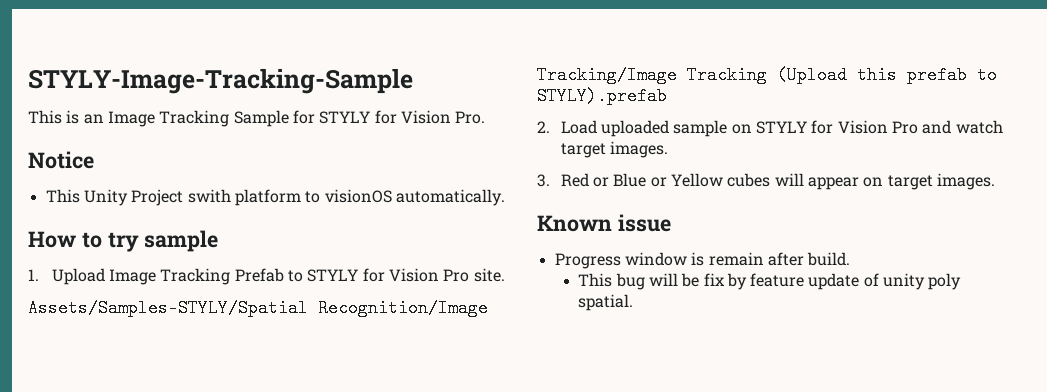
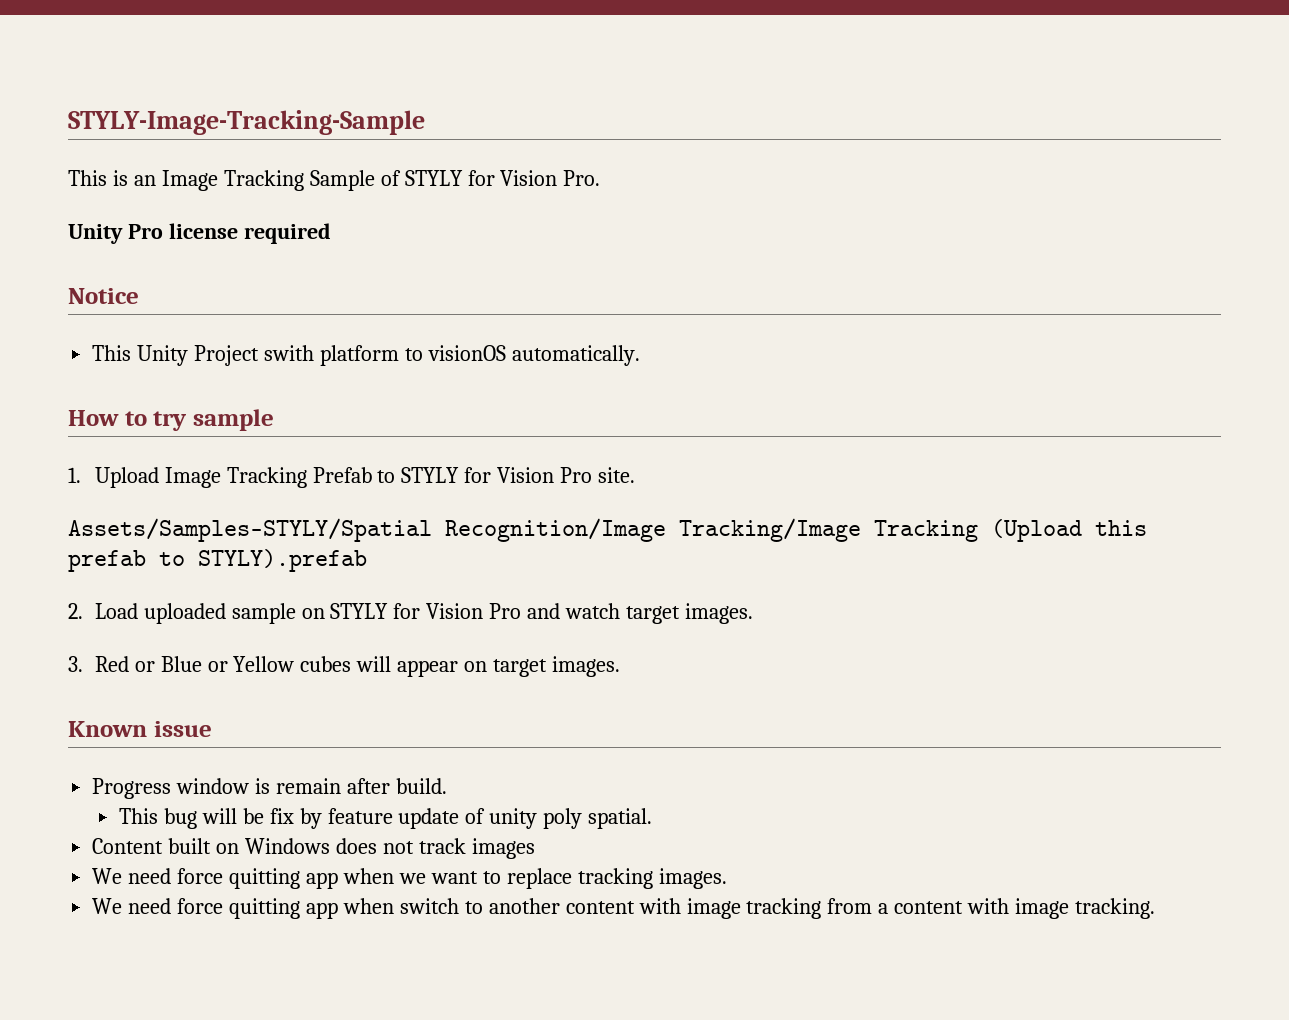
[292,110,315,124] for -> [380,170,401,186] of
(486, 117) none -> [68,223,331,244] // Unity Pro license required
(634, 302) none -> [92,838,535,859] [92,868,727,889] [92,898,1156,919] // Content built on Windows does not track images // We need force quitting app when we want to replace tracking images. // We need force quitting app when switch to another content with image tracking from a content with image tracking.

